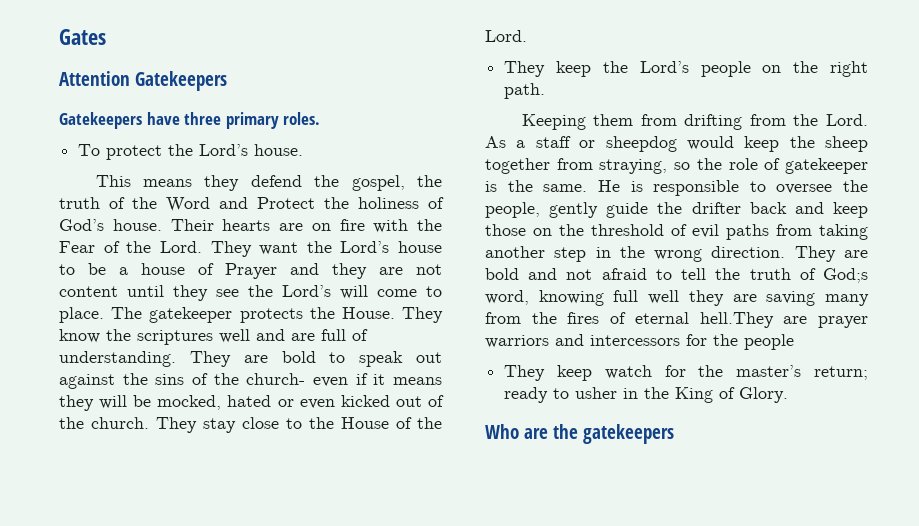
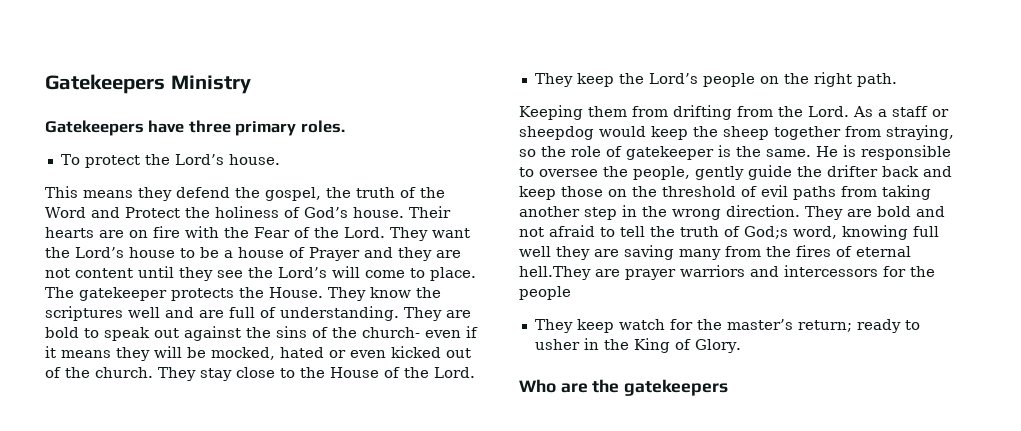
[59,29,106,45] [59,71,227,91] Gates // Attention Gatekeepers -> [45,74,251,94] Gatekeepers Ministry

